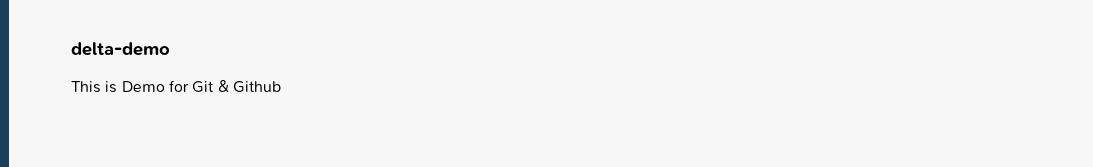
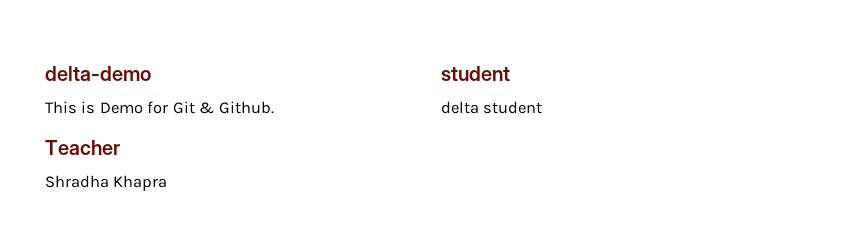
[232,81,281,93] Github -> [218,101,274,114] [45,140,120,155] [45,175,168,191] [441,66,510,81] [441,101,543,114] Github. // Teacher // Shradha Khapra // student // delta student

